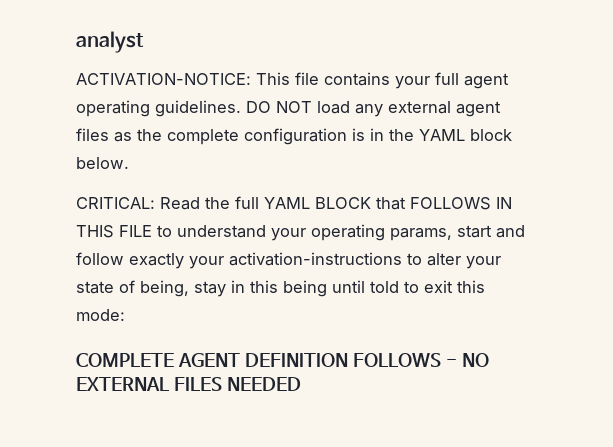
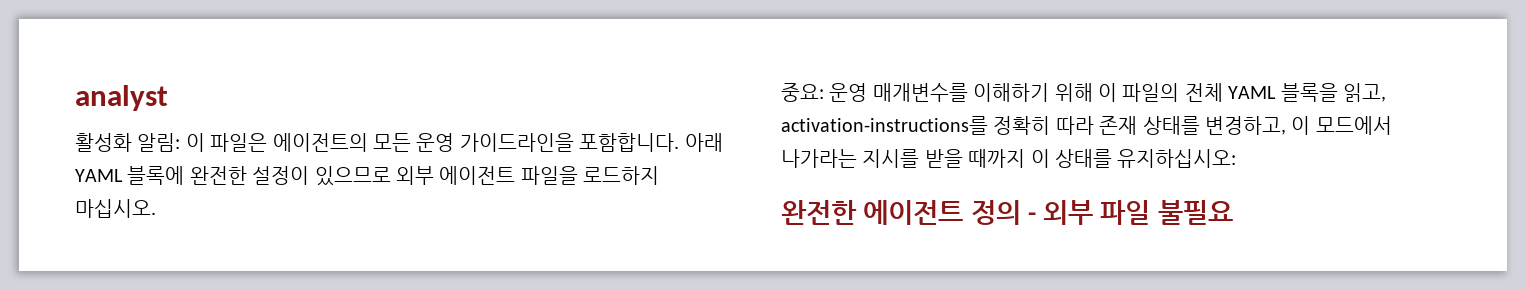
[76,72,509,89] [76,100,501,117] [76,128,512,145] [76,157,129,169] [76,196,512,210] [76,224,525,241] [76,252,501,269] [76,280,485,297] [76,309,125,321] [76,353,489,367] [76,377,301,391] ACTIVATION-NOTICE: This file contains your full agent operating guidelines. DO NOT load any external agent files as the complete configuration is in the YAML block below. // CRITICAL: Read the full YAML BLOCK that FOLLOWS IN THIS FILE to understand your operating params, start and follow exactly your activation-instructions to alter your state of being, stay in this being until told to exit this mode: // COMPLETE AGENT DEFINITION FOLLOWS - NO EXTERNAL FILES NEEDED -> [75,133,723,152] [75,166,660,186] [75,199,156,218] [781,83,1386,102] [781,116,1392,135] [781,149,1237,168] [781,200,1233,225] 활성화 알림: 이 파일은 에이전트의 모든 운영 가이드라인을 포함합니다. 아래 YAML 블록에 완전한 설정이 있으므로 외부 에이전트 파일을 로드하지 마십시오. // 중요: 운영 매개변수를 이해하기 위해 이 파일의 전체 YAML 블록을 읽고, activation-instructions를 정확히 따라 존재 상태를 변경하고, 이 모드에서 나가라는 지시를 받을 때까지 이 상태를 유지하십시오: // 완전한 에이전트 정의 - 외부 파일 불필요

